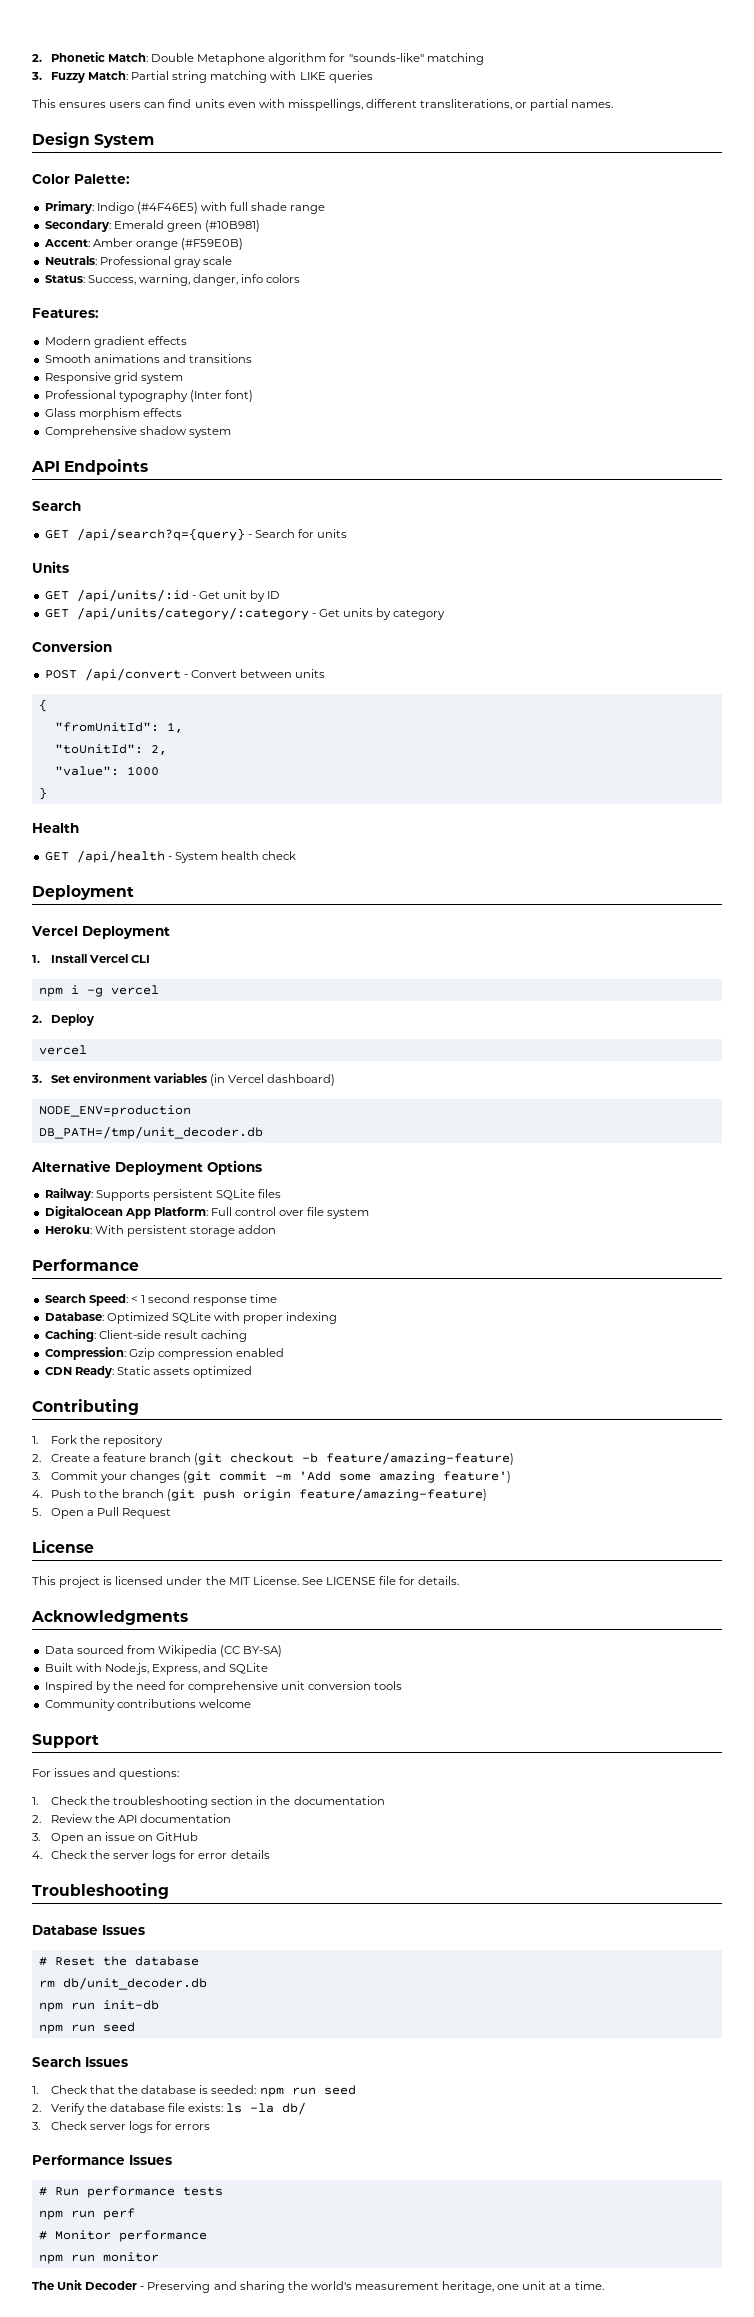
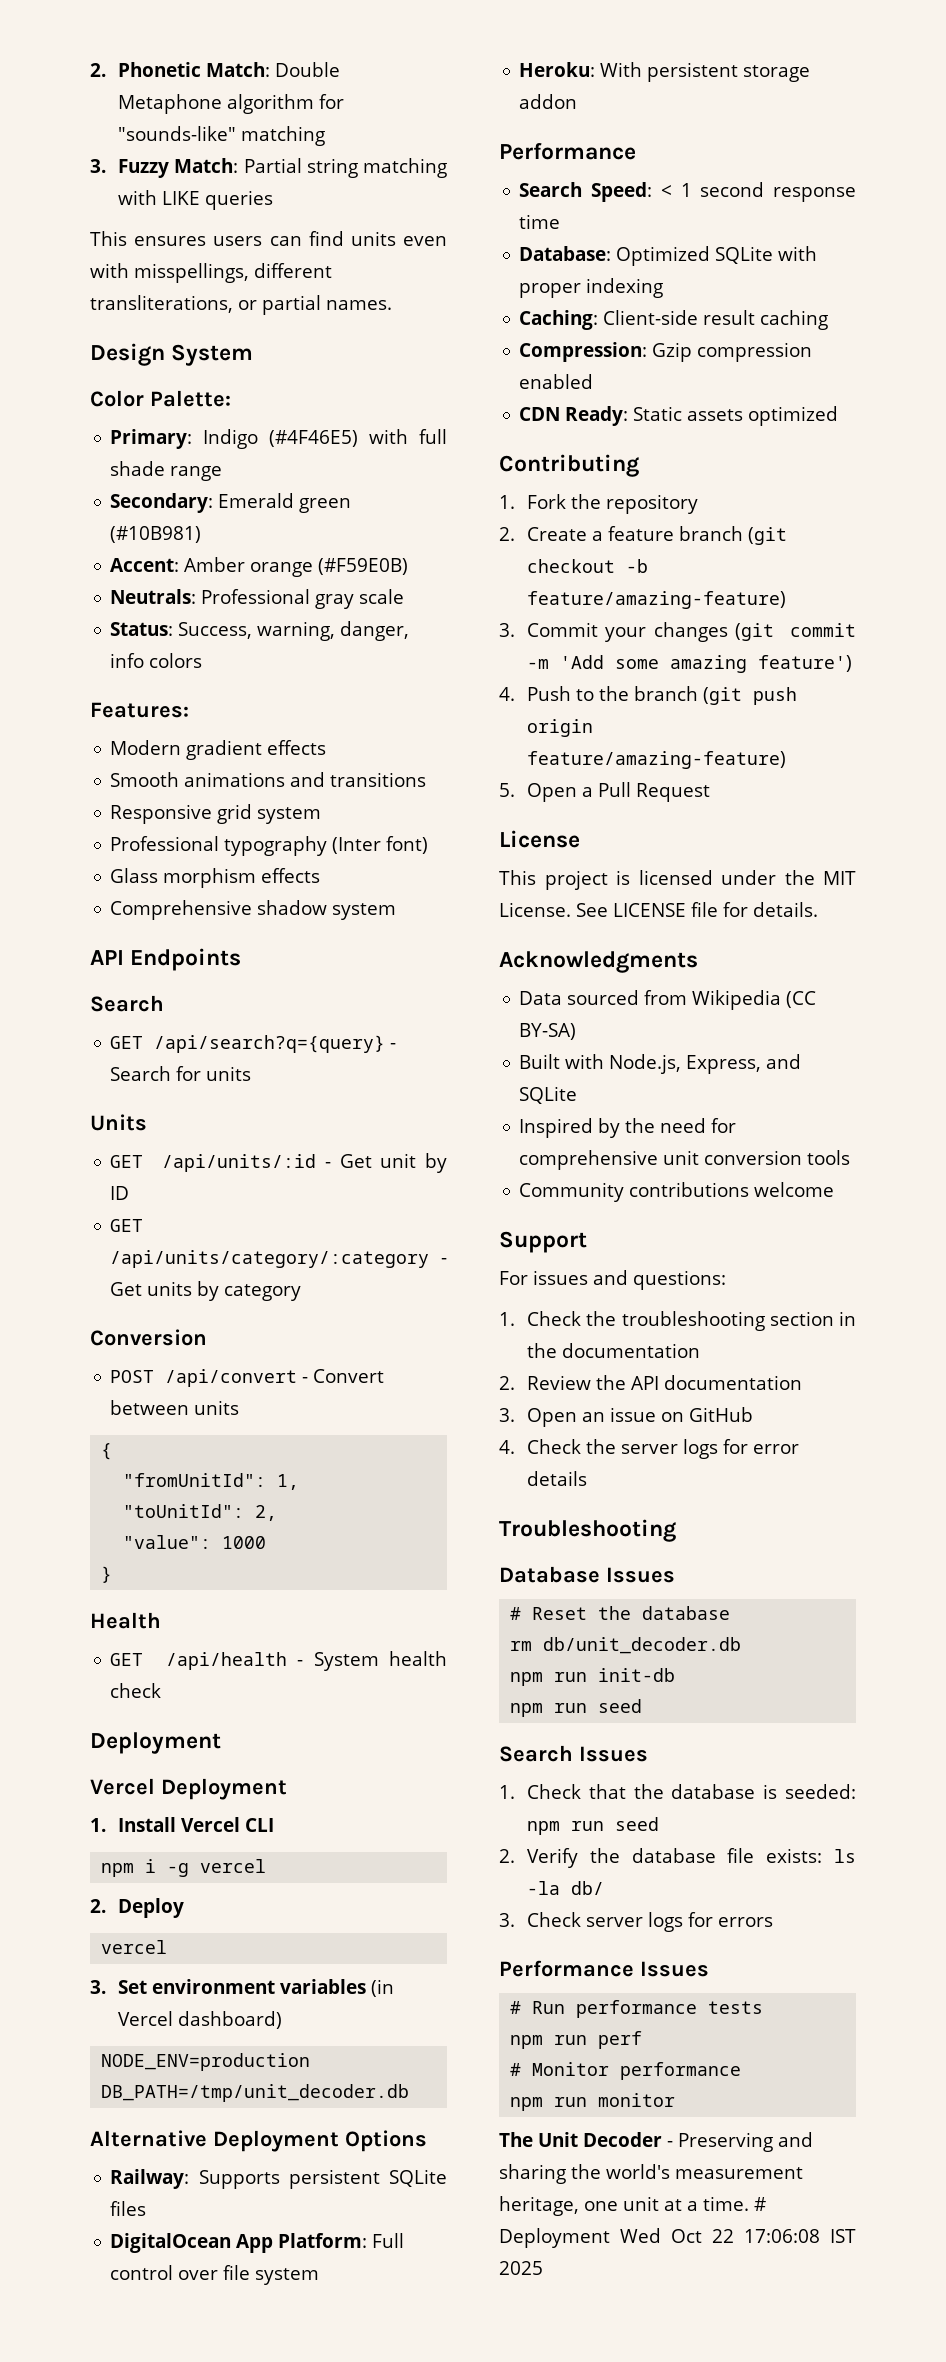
(604, 2285) none -> [754,2197,766,2211] [499,2228,856,2248] [499,2261,543,2275] # Deployment Wed Oct 22 17:06:08 IST 2025

